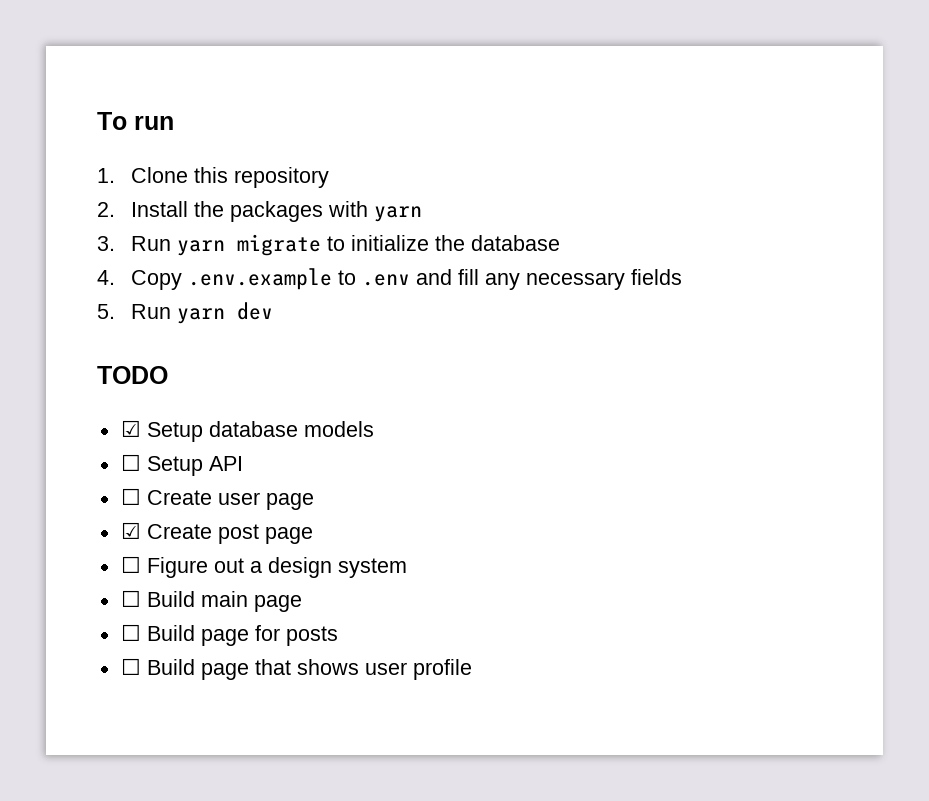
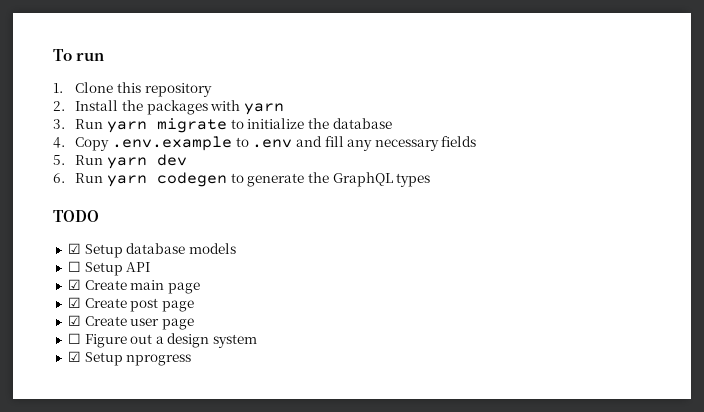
(273, 311) none -> [53,172,431,187] // 6. Run yarn codegen to generate the GraphQL types
[120,488,260,505] ☐ Create user -> [67,279,165,290] ☑ Create main
(313, 535) none -> [67,315,194,330] // ☑ Create user page
[120,590,302,612] [120,624,338,646] [120,658,472,680] ☐ Build main page // ☐ Build page for posts // ☐ Build page that shows user profile -> [67,351,192,366] ☑ Setup nprogress

